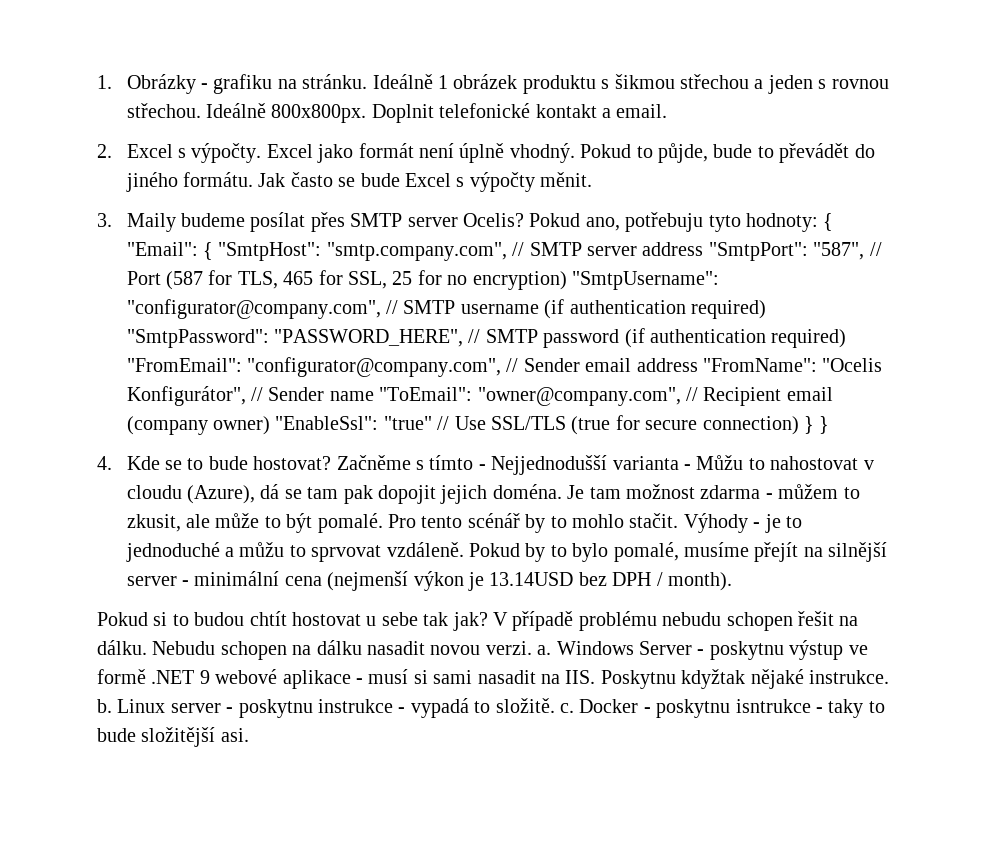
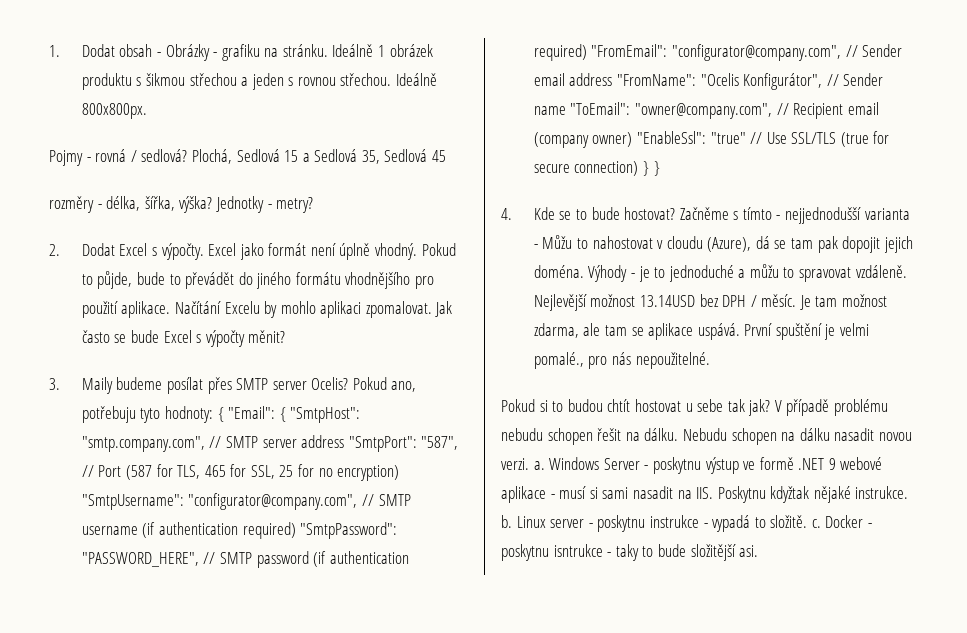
(112, 82) none -> [81,44,161,57] Dodat obsah -
[371,103,668,123] Doplnit telefonické kontakt a email. -> [49,149,447,166] [49,196,314,213] // Pojmy - rovná / sedlová? Plochá, Sedlová 15 a Sedlová 35, Sedlová 45 // rozměry - délka, šířka, výška? Jednotky - metry?
(112, 151) none -> [81,243,115,256] Dodat
[182,172,253,187] formátu. -> [295,272,435,289] [81,301,432,318] formátu vhodnějšího pro použití aplikace. Načítání Excelu by mohlo aplikaci zpomalovat.
[540,172,593,187] měnit. -> [248,330,286,343] měnit?
[491,455,608,475] Nejjednodušší -> [785,207,862,224] nejjednodušší
[567,484,860,499] [126,513,679,533] Je tam možnost zdarma - můžem to zkusit, ale může to být pomalé. Pro tento scénář by to mohlo stačit. -> (584, 271) none
[311,542,888,562] [126,571,732,591] sprvovat vzdáleně. Pokud by to bylo pomalé, musíme přejít na silnější server - minimální cena (nejmenší výkon je 13.14USD bez DPH / month). -> [799,265,907,282] [533,294,888,311] [533,323,870,340] [533,352,710,369] spravovat vzdáleně. Nejlevější možnost 13.14USD bez DPH / měsíc. Je tam možnost zdarma, ale tam se aplikace uspává. První spuštění je velmi pomalé., pro nás nepoužitelné.

